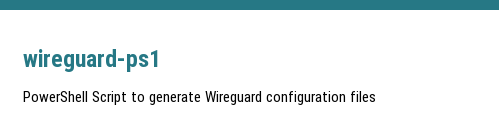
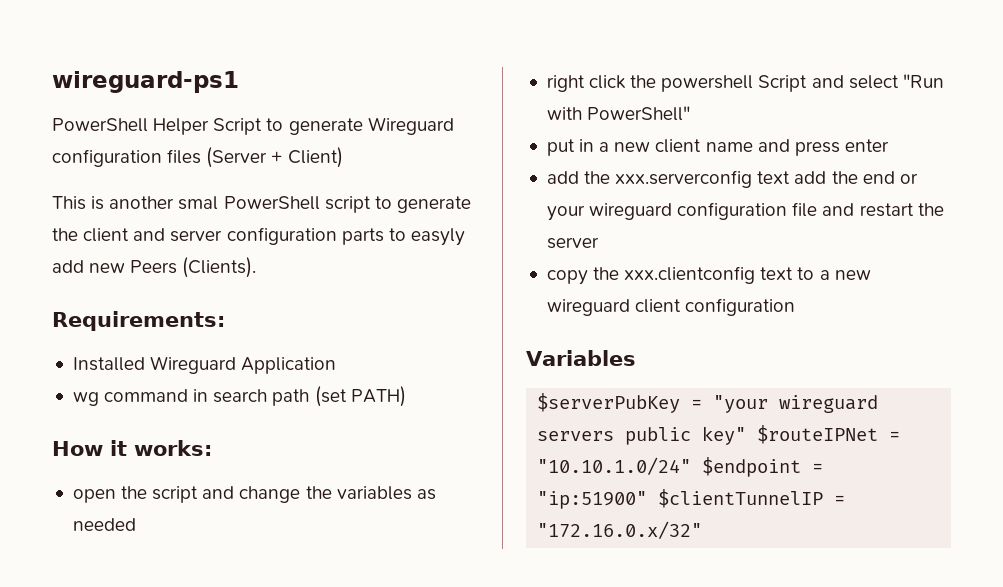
(88, 96) none -> [153,118,210,135] Helper
(377, 96) none -> [206,147,343,168] [52,196,471,213] [52,227,465,246] [52,257,257,278] [52,311,225,331] [72,356,337,374] [72,386,406,407] [52,440,212,456] [72,486,436,503] [72,518,136,531] [546,74,944,92] [546,106,691,121] [546,139,889,156] [546,170,918,188] [546,202,944,221] [546,237,599,249] [546,266,871,285] [546,298,796,316] [526,350,636,366] [537,393,879,413] [537,425,901,445] [537,457,824,477] [537,489,846,509] [537,521,703,539] (Server + Client) // This is another smal PowerShell script to generate the client and server configuration parts to easyly add new Peers (Clients). // Requirements: // Installed Wireguard Application // wg command in search path (set PATH) // How it works: // open the script and change the variables as needed // right click the powershell Script and select "Run with PowerShell" // put in a new client name and press enter // add the xxx.serverconfig text add the end or your wireguard configuration file and restart the server // copy the xxx.clientconfig text to a new wireguard client configuration // Variables // $serverPubKey = "your wireguard servers public key" $routeIPNet = "10.10.1.0/24" $endpoint = "ip:51900" $clientTunnelIP = "172.16.0.x/32"

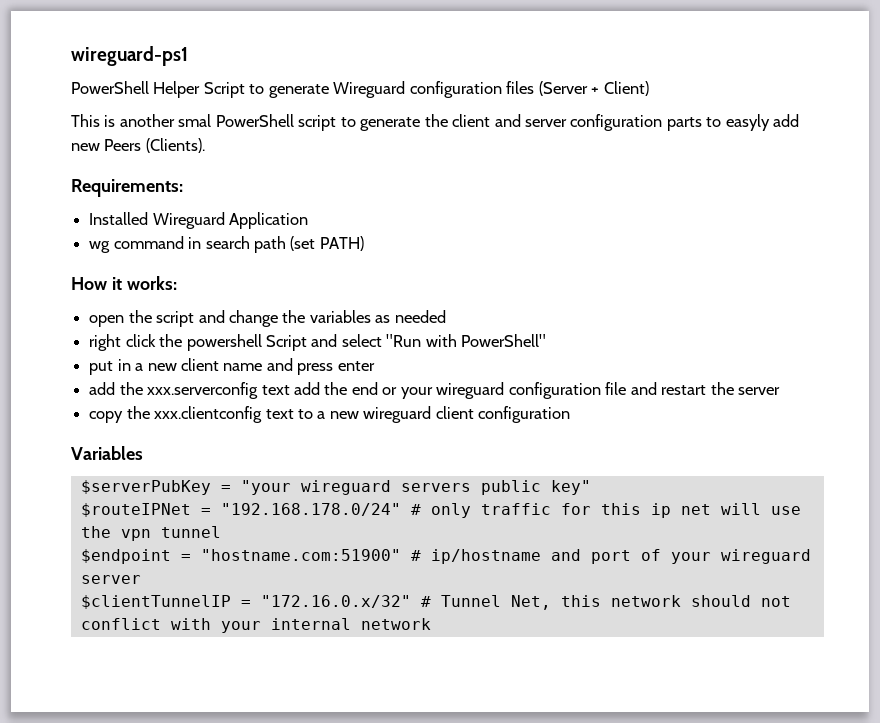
(747, 435) none -> (591, 487) //
[537,457,824,477] [537,489,846,509] [537,521,703,539] "10.10.1.0/24" $endpoint = "ip:51900" $clientTunnelIP = "172.16.0.x/32" -> [220,503,801,518] [80,526,221,541] [80,549,811,564] [80,575,141,584] [80,595,791,610] [80,618,431,633] "192.168.178.0/24" # only traffic for this ip net will use the vpn tunnel // $endpoint = "hostname.com:51900" # ip/hostname and port of your wireguard server // $clientTunnelIP = "172.16.0.x/32" # Tunnel Net, this network should not conflict with your internal network

